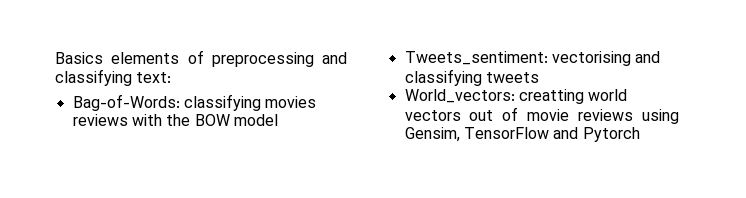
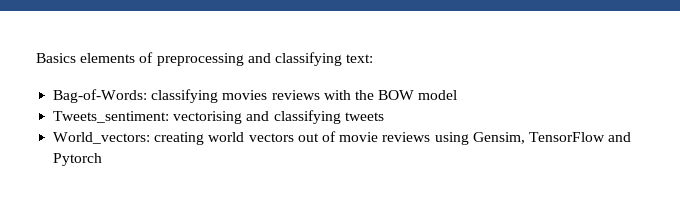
[518,89,584,104] creatting -> [154,132,205,145] creating

